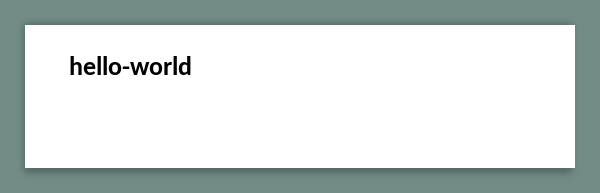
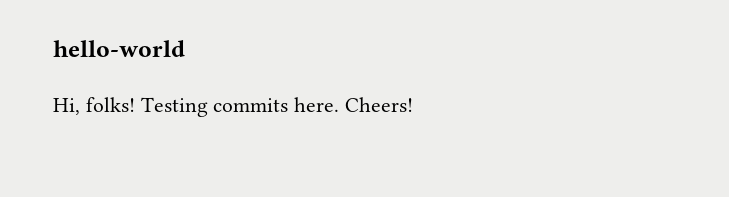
(192, 65) none -> [53,97,414,117] // Hi, folks! Testing commits here. Cheers!

